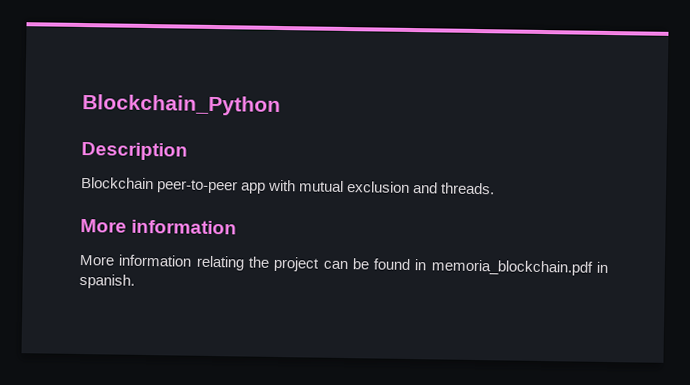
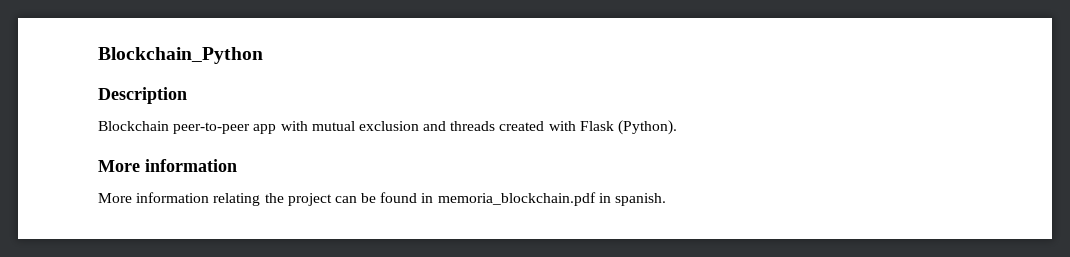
[440,182,496,195] threads. -> [450,120,678,135] threads created with Flask (Python).

